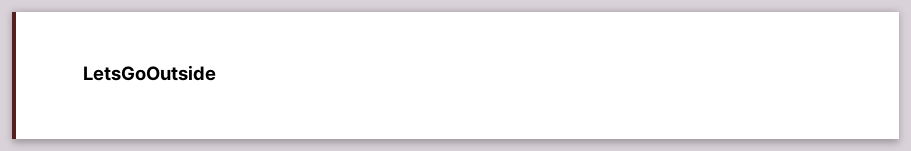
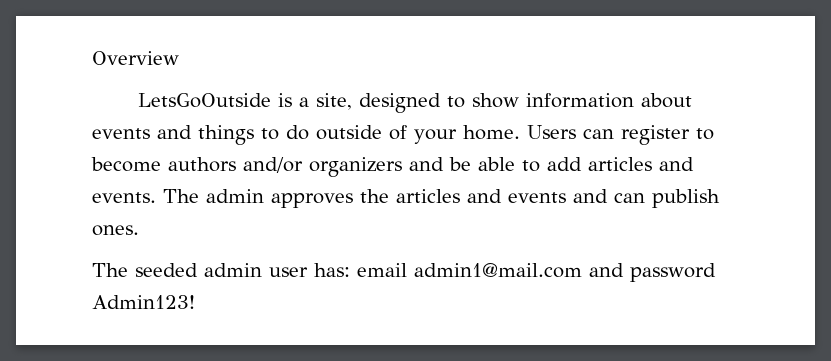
[83,65,216,81] LetsGoOutside -> [92,51,179,65] [138,93,693,113] [92,125,714,145] [91,157,694,177] [92,189,720,208] [92,225,139,236] [92,263,716,282] [92,295,195,309] Overview // LetsGoOutside is a site, designed to show information about events and things to do outside of your home. Users can register to become authors and/or organizers and be able to add articles and events. The admin approves the articles and events and can publish ones. // The seeded admin user has: email admin1@mail.com and password Admin123!

